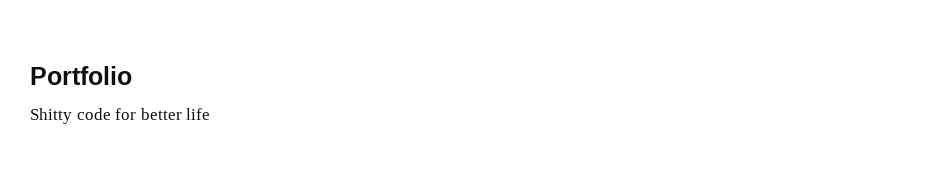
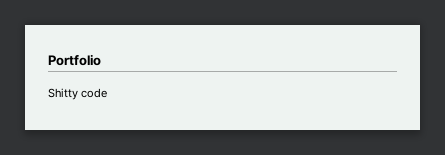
[115,108,211,120] for better life -> (108, 93) none

